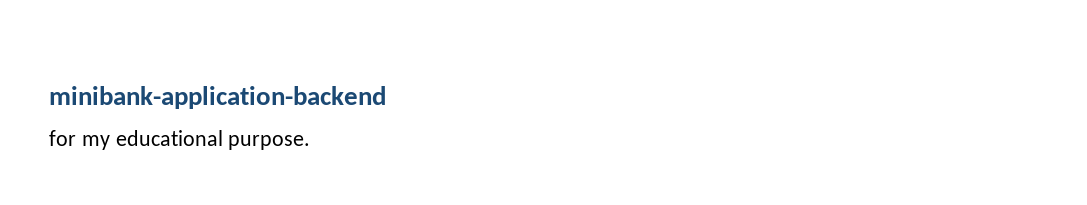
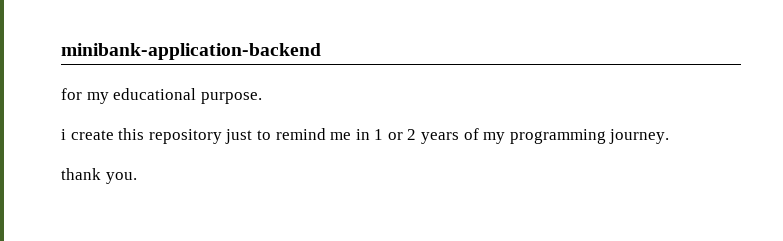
(311, 142) none -> [61,128,670,144] [61,168,137,184] // i create this repository just to remind me in 1 or 2 years of my programming journey. // thank you.

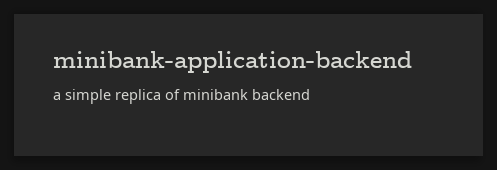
[61,88,262,104] [61,128,670,144] [61,168,137,184] for my educational purpose. // i create this repository just to remind me in 1 or 2 years of my programming journey. // thank you. -> [53,89,310,104] a simple replica of minibank backend

